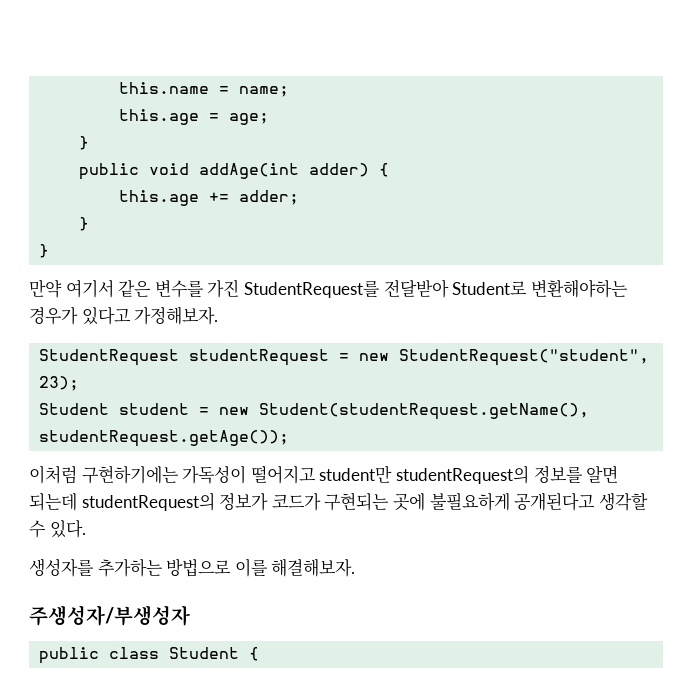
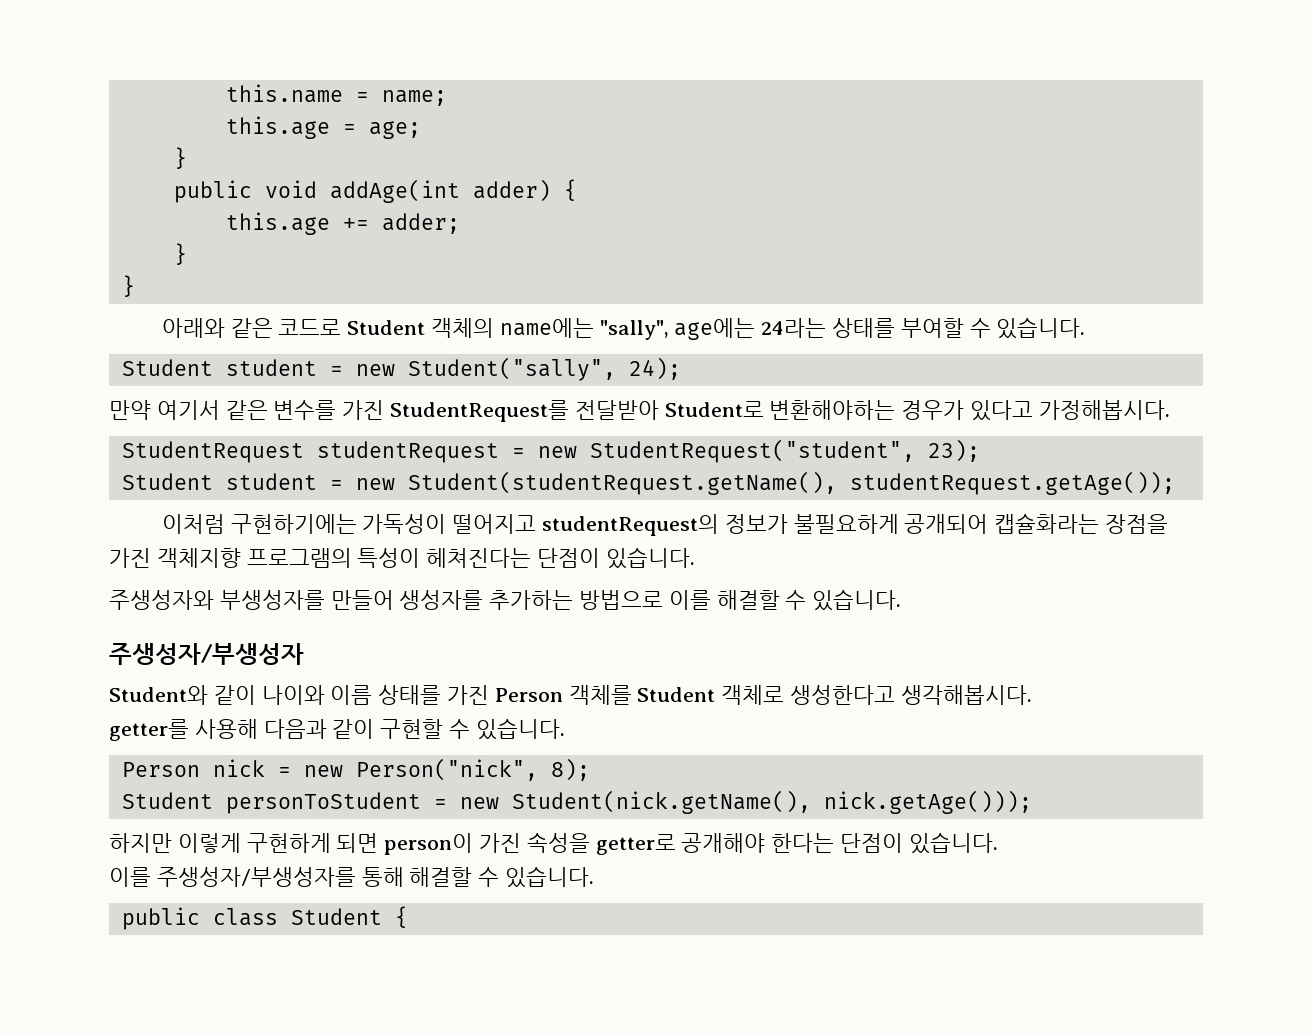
(50, 251) none -> [161,317,1086,340] [121,357,681,381] // 아래와 같은 코드로 Student 객체의 name에는 "sally", age에는 24라는 상태를 부여할 수 있습니다. // Student student = new Student("sally", 24);
[134,306,219,325] 가정해보자. -> [1038,400,1170,420] 가정해봅시다.
[319,465,619,484] [29,492,648,511] [29,520,86,538] [29,558,356,577] [29,605,190,626] student만 studentRequest의 정보를 알면 되는데 studentRequest의 정보가 코드가 구현되는 곳에 불필요하게 공개된다고 생각할 수 있다. // 생성자를 추가하는 방법으로 이를 해결해보자. // 주생성자/부생성자 -> [541,513,1168,536] [109,547,695,569] [109,589,902,611] [109,643,304,665] [109,685,1032,705] [109,718,565,741] [121,758,590,781] [121,790,1032,814] [109,832,998,855] [109,866,595,888] studentRequest의 정보가 불필요하게 공개되어 캡슐화라는 장점을 가진 객체지향 프로그램의 특성이 헤쳐진다는 단점이 있습니다. // 주생성자와 부생성자를 만들어 생성자를 추가하는 방법으로 이를 해결할 수 있습니다. // 주생성자/부생성자 // Student와 같이 나이와 이름 상태를 가진 Person 객체를 Student 객체로 생성한다고 생각해봅시다. // getter를 사용해 다음과 같이 구현할 수 있습니다. // Person nick = new Person("nick", 8); // Student personToStudent = new Student(nick.getName(), nick.getAge())); // 하지만 이렇게 구현하게 되면 person이 가진 속성을 getter로 공개해야 한다는 단점이 있습니다. // 이를 주생성자/부생성자를 통해 해결할 수 있습니다.

